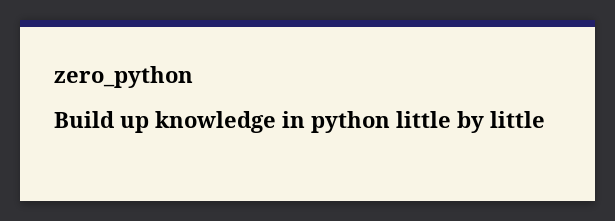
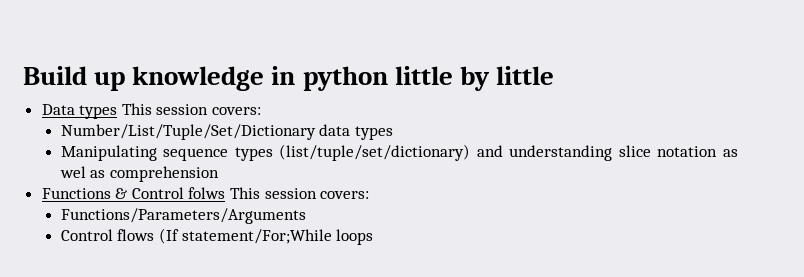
[54,66,193,88] zero_python // -> (23, 75) none
(545, 119) none -> [41,103,262,119] [60,124,394,140] [60,144,738,161] [59,166,220,182] [41,187,370,199] [60,208,306,224] [60,228,374,245] // Data types This session covers: // Number/List/Tuple/Set/Dictionary data types // Manipulating sequence types (list/tuple/set/dictionary) and understanding slice notation as wel as comprehension // Functions & Control folws This session covers: // Functions/Parameters/Arguments // Control flows (If statement/For;While loops

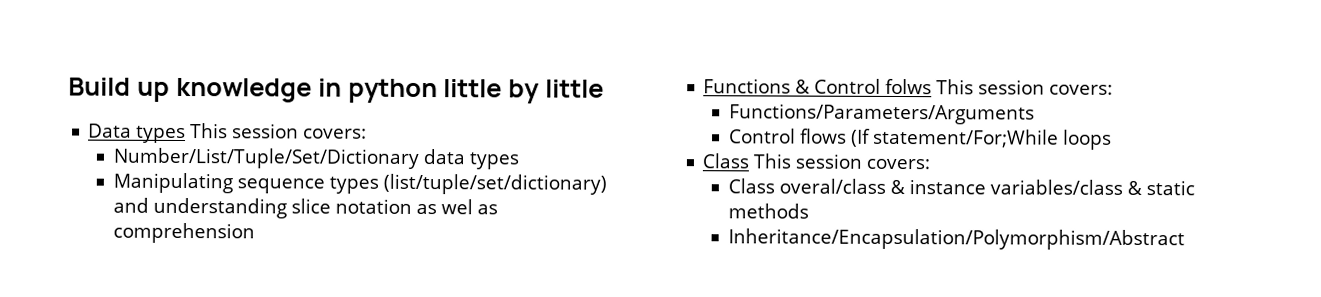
(374, 237) none -> [702,153,931,170] [727,178,1195,196] [727,203,809,219] [727,228,1185,251] // Class This session covers: // Class overal/class & instance variables/class & static methods // Inheritance/Encapsulation/Polymorphism/Abstract

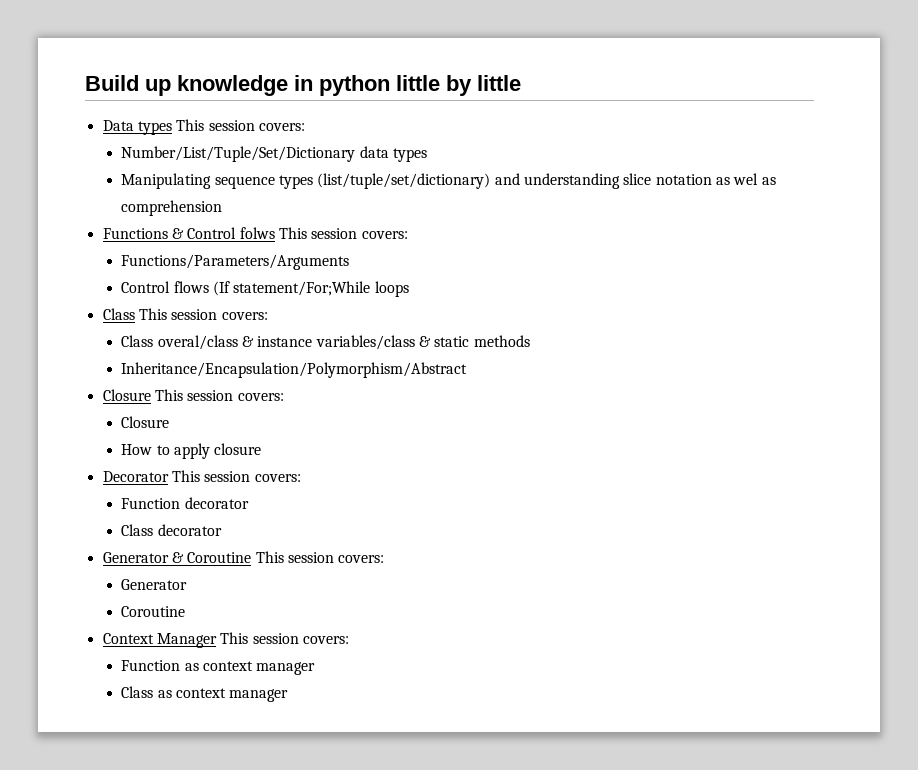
(1185, 239) none -> [102,389,284,401] [121,416,170,428] [121,443,262,459] [102,470,301,482] [121,497,249,509] [121,524,222,536] [102,551,385,563] [121,579,188,590] [121,606,186,617] [102,632,349,648] [121,660,316,675] [121,686,289,702] // Closure This session covers: // Closure // How to apply closure // Decorator This session covers: // Function decorator // Class decorator // Generator & Coroutine This session covers: // Generator // Coroutine // Context Manager This session covers: // Function as context manager // Class as context manager

